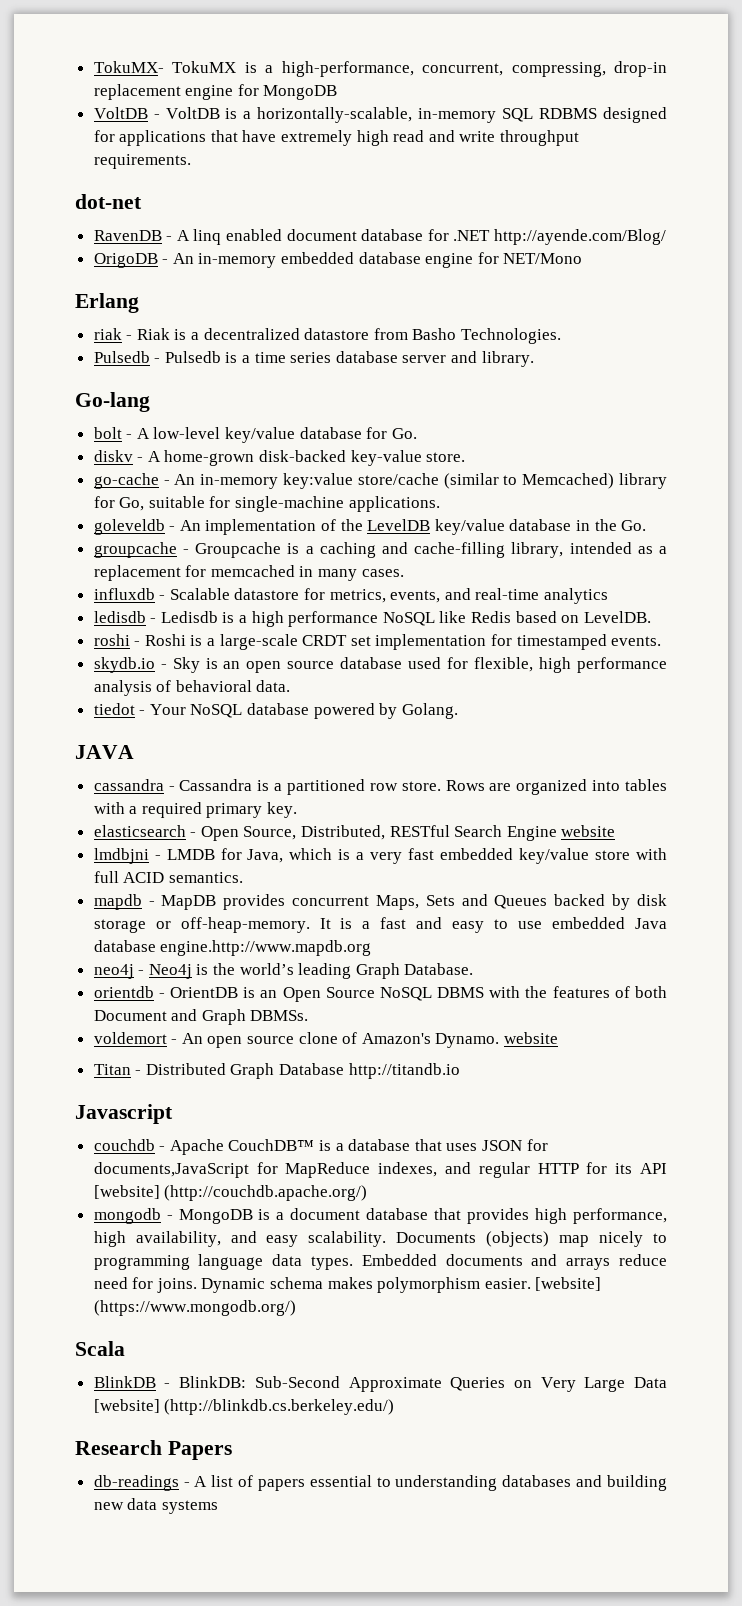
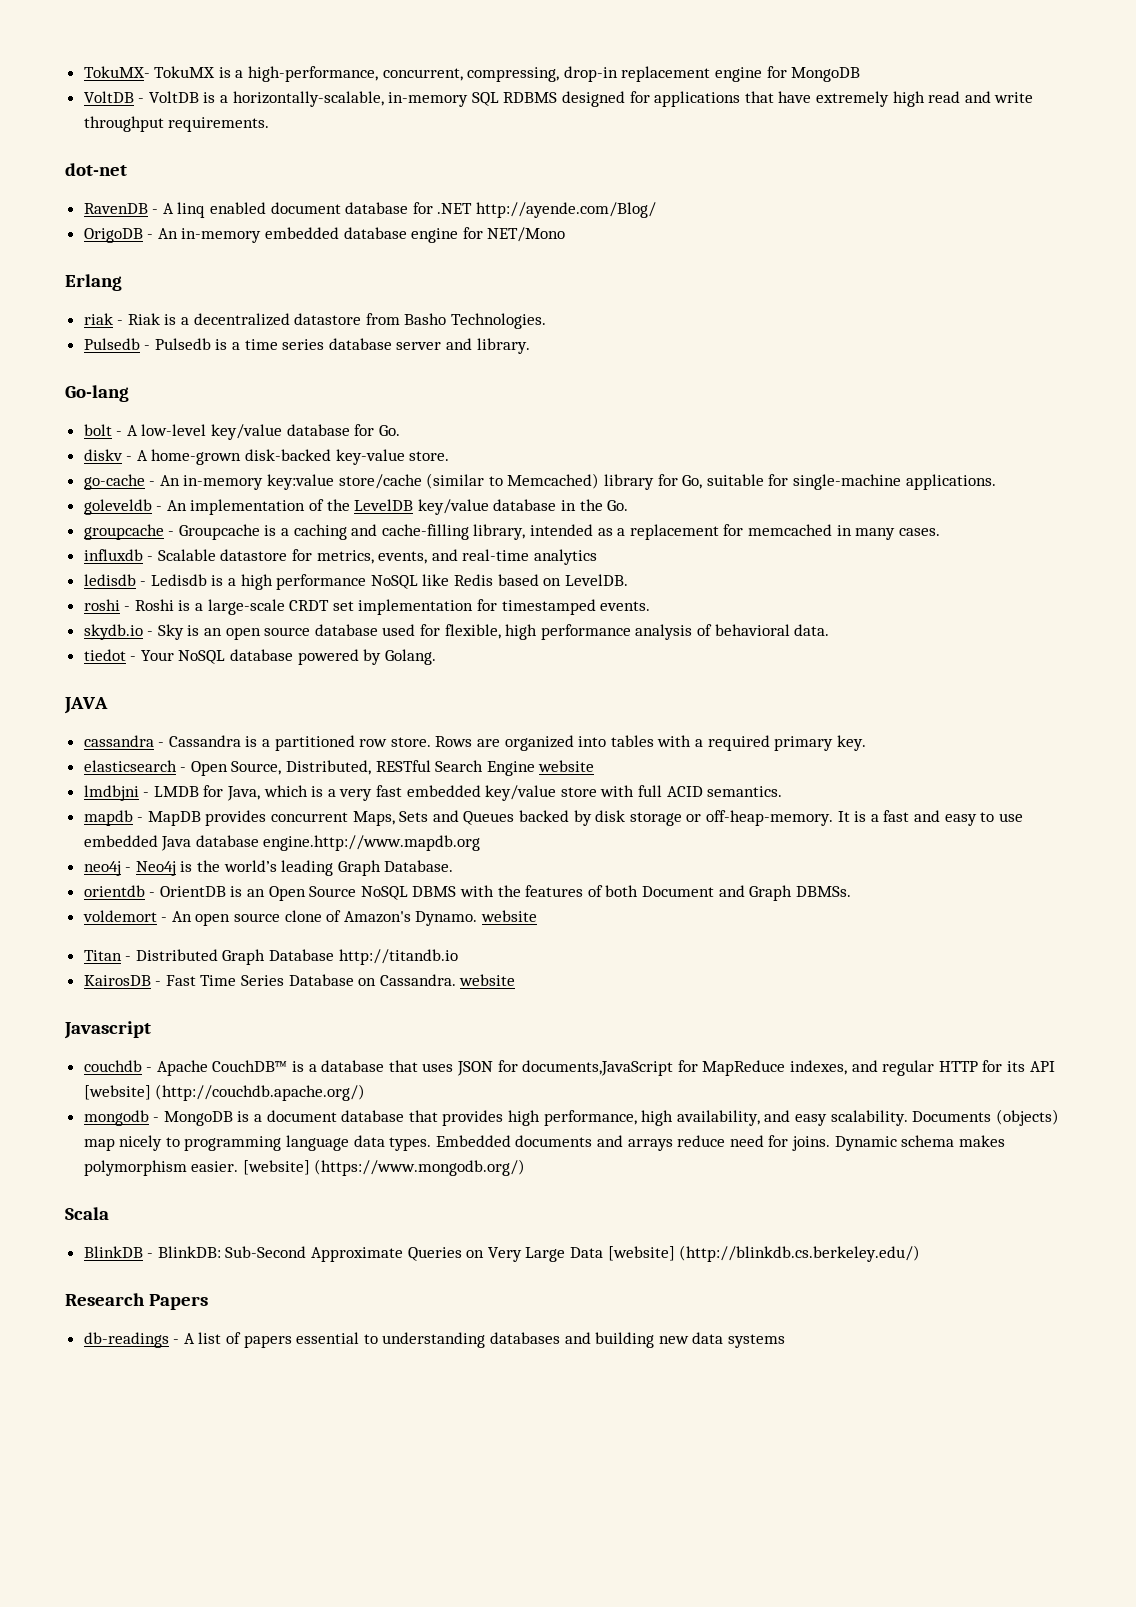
(460, 1071) none -> [83,974,516,986] // KairosDB - Fast Time Series Database on Cassandra. website

